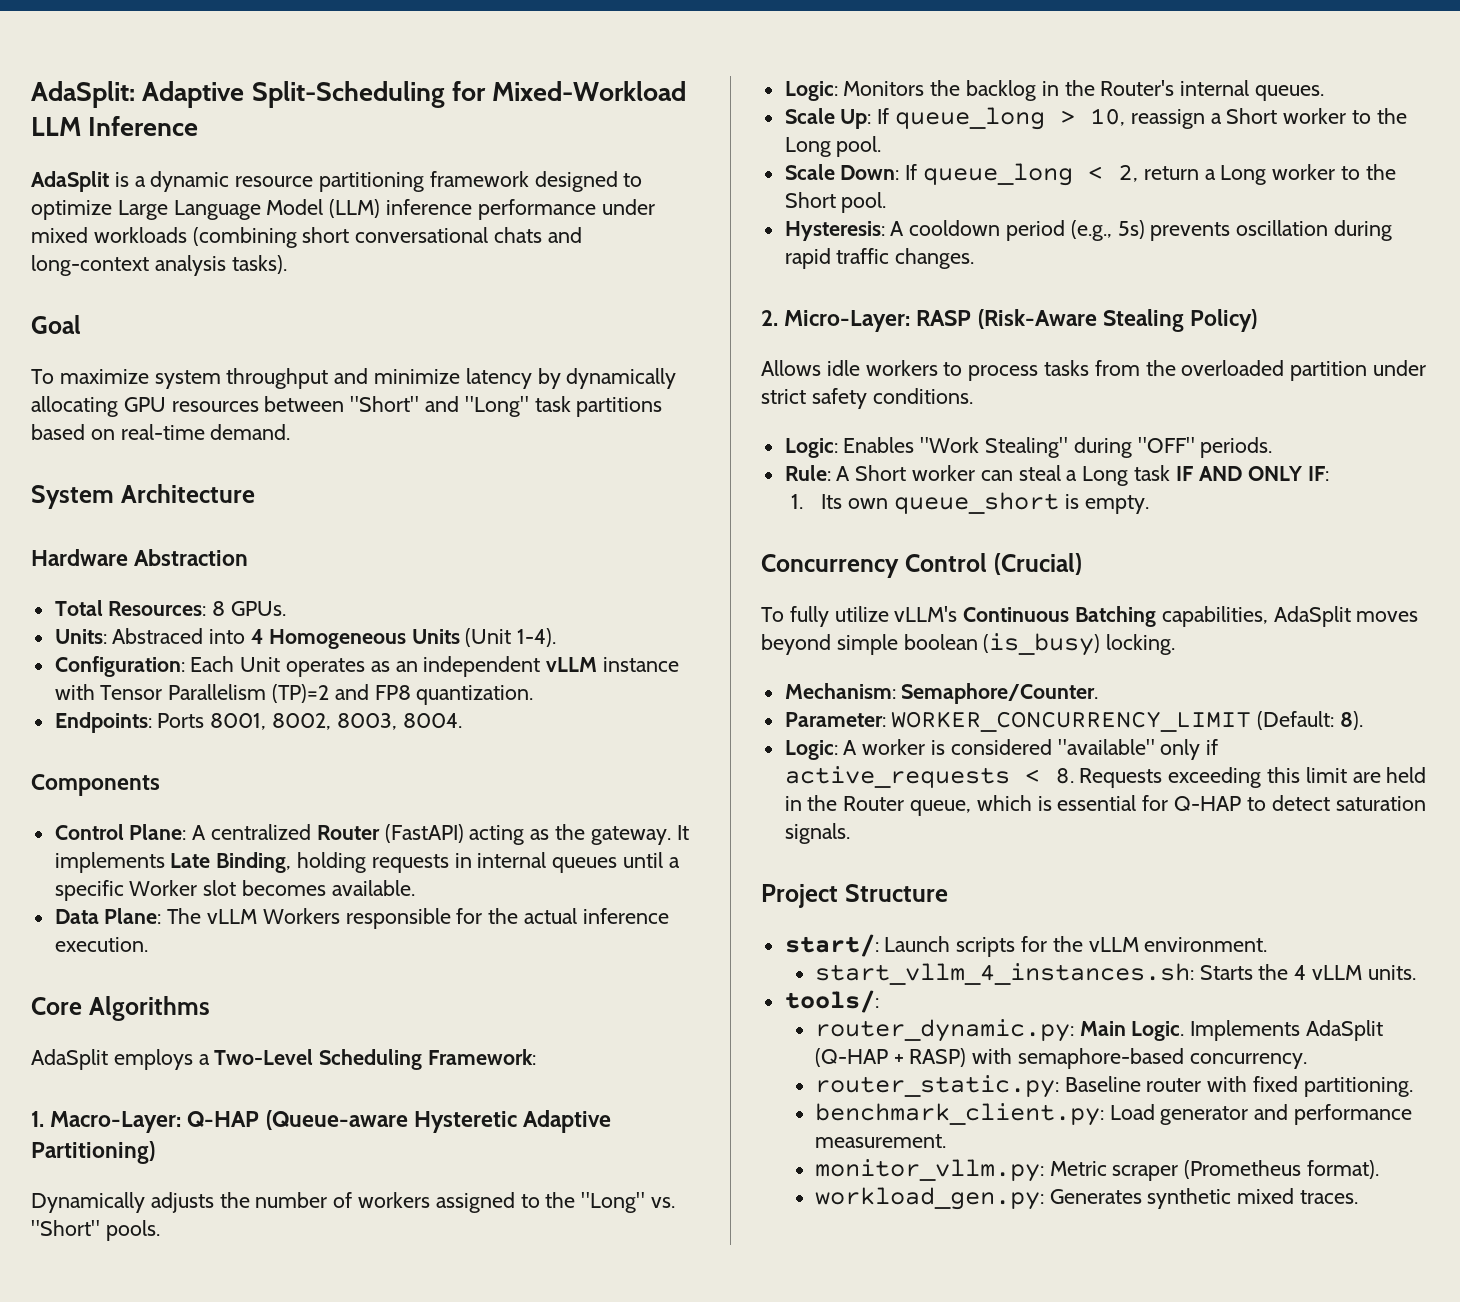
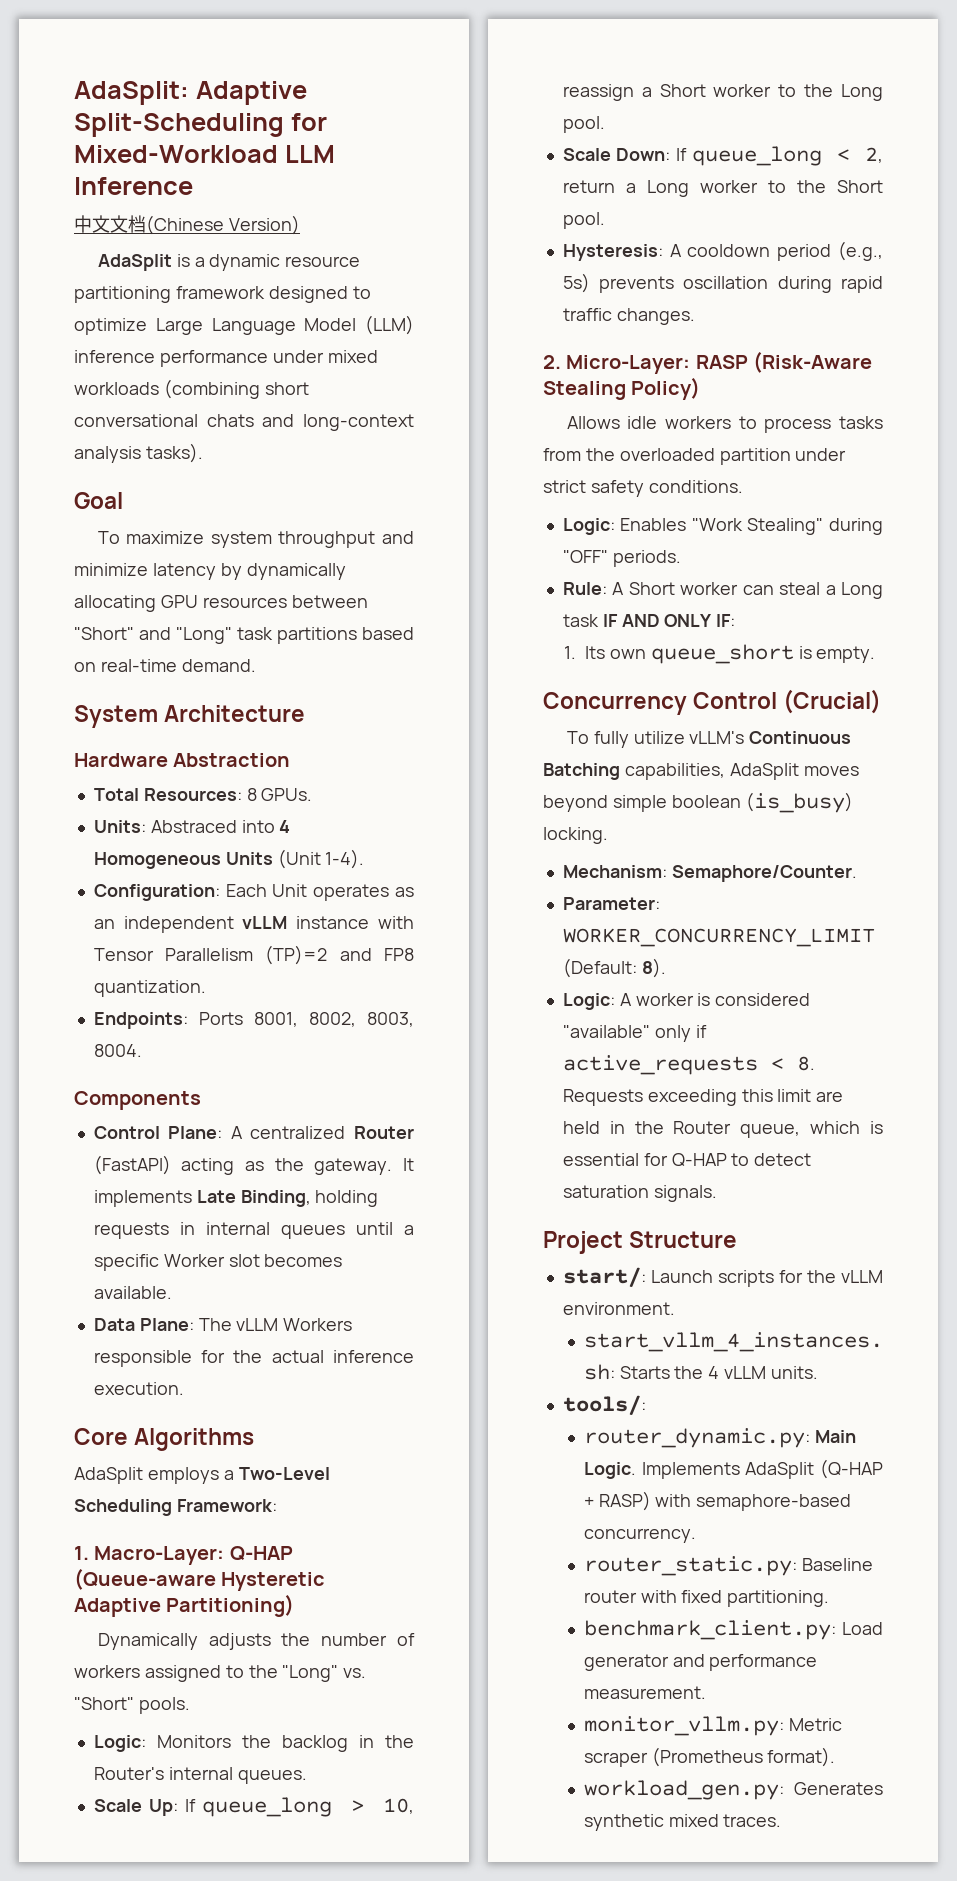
(199, 126) none -> [74,215,300,235] // 中文文档(Chinese Version)

